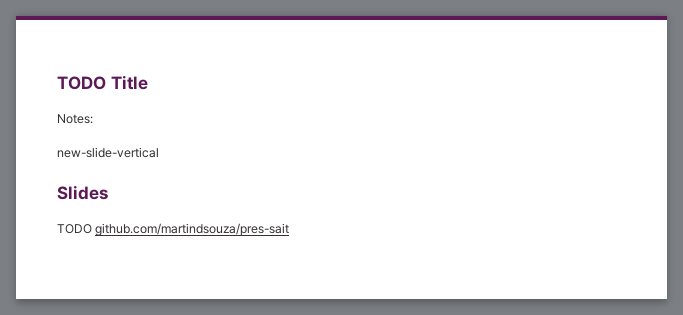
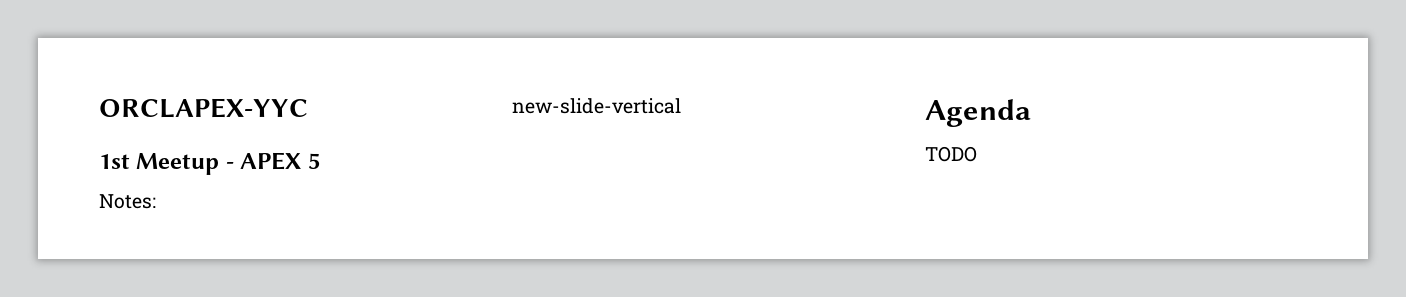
[57,75,148,90] TODO Title -> [99,98,308,118] [99,152,320,175] ORCLAPEX-YYC // 1st Meetup - APEX 5
[57,185,108,200] [57,223,290,236] Slides // TODO github.com/martindsouza/pres-sait -> [925,99,1031,127] [925,146,977,162] Agenda // TODO

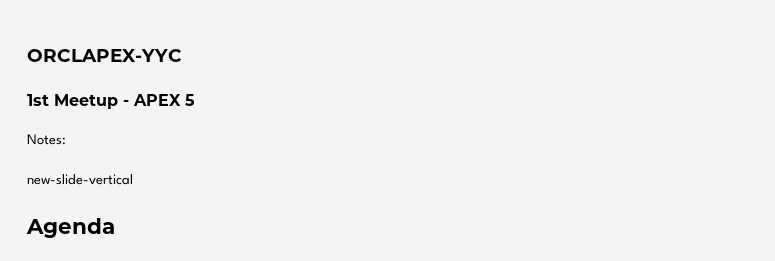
[925,146,977,162] // TODO -> (115, 228) none

